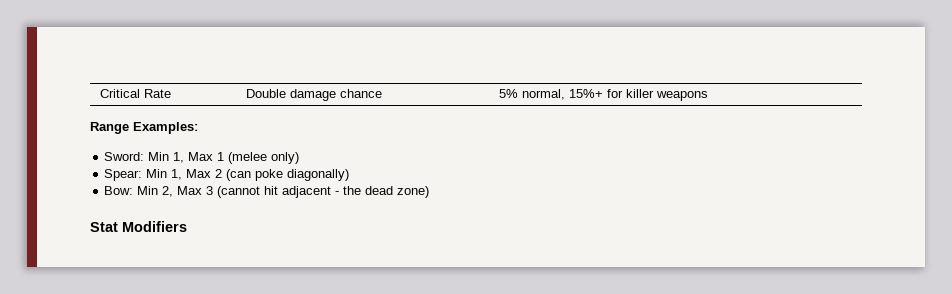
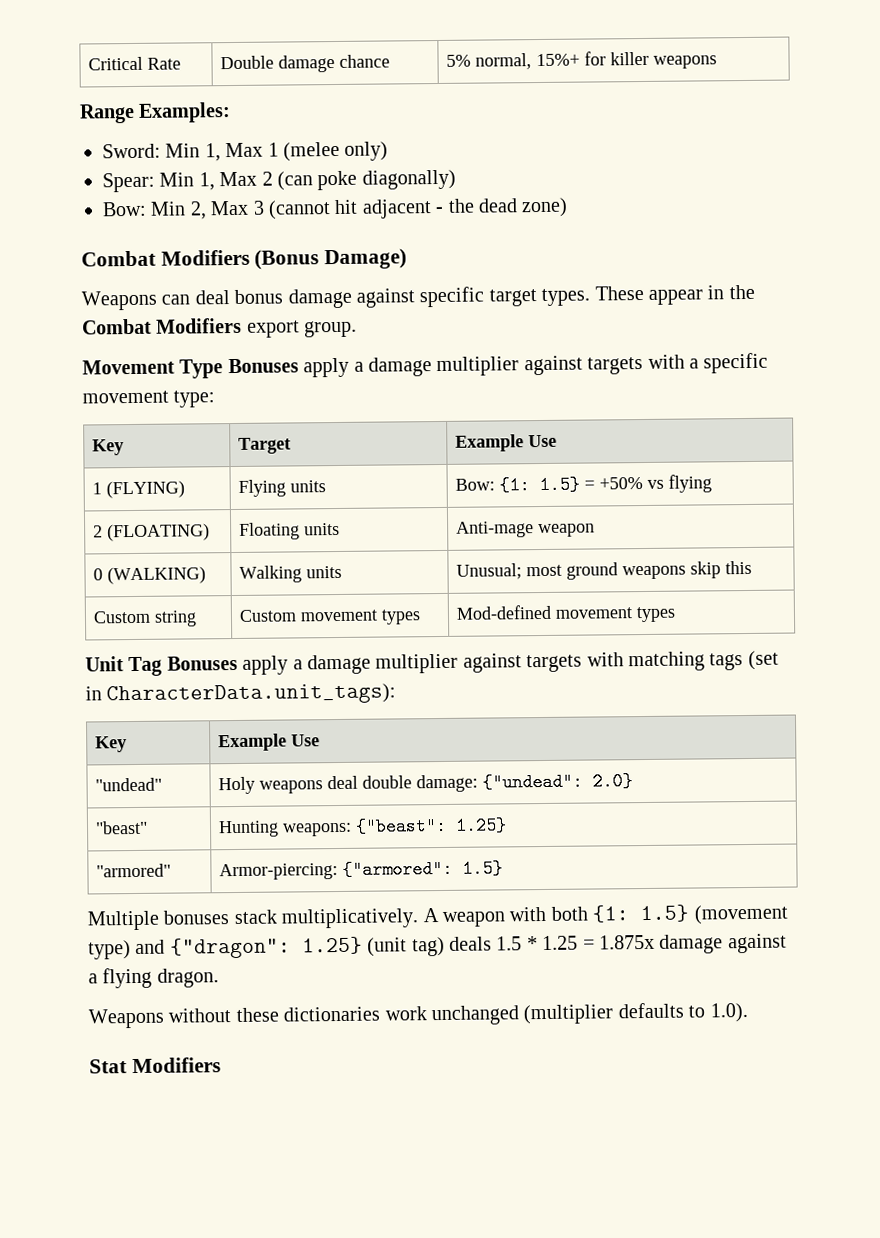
(430, 192) none -> [81,248,408,270] [81,284,755,311] [82,317,358,338] [82,352,769,379] [82,390,216,408] [91,439,124,456] [237,437,291,454] [454,434,557,452] [91,480,185,499] [237,479,326,497] [454,474,712,495] [92,523,210,542] [238,522,340,540] [455,521,595,538] [92,566,206,585] [238,565,342,583] [455,560,752,580] [92,610,197,627] [238,609,421,625] [455,604,676,623] [85,650,779,677] [85,683,397,706] [94,736,127,753] [217,733,320,752] [94,777,162,792] [217,772,633,795] [94,820,148,835] [217,816,507,838] [95,863,171,878] [218,859,503,881] [87,904,788,931] [88,933,787,960] [88,967,219,989] [88,1002,748,1029] // Combat Modifiers (Bonus Damage) // Weapons can deal bonus damage against specific target types. These appear in the Combat Modifiers export group. // Movement Type Bonuses apply a damage multiplier against targets with a specific movement type: // Key | Target | Example Use // 1 (FLYING) | Flying units | Bow: {1: 1.5} = +50% vs flying // 2 (FLOATING) | Floating units | Anti-mage weapon // 0 (WALKING) | Walking units | Unusual; most ground weapons skip this // Custom string | Custom movement types | Mod-defined movement types // Unit Tag Bonuses apply a damage multiplier against targets with matching tags (set in CharacterData.unit_tags): // Key | Example Use // "undead" | Holy weapons deal double damage: {"undead": 2.0} // "beast" | Hunting weapons: {"beast": 1.25} // "armored" | Armor-piercing: {"armored": 1.5} // Multiple bonuses stack multiplicatively. A weapon with both {1: 1.5} (movement type) and {"dragon": 1.25} (unit tag) deals 1.5 * 1.25 = 1.875x damage against a flying dragon. // Weapons without these dictionaries work unchanged (multiplier defaults to 1.0).

